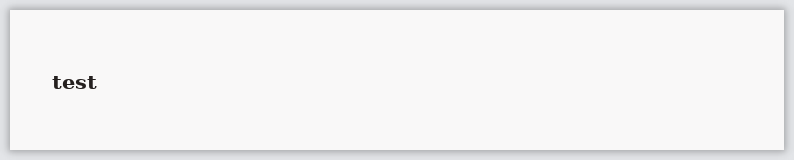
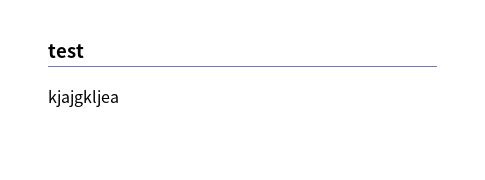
(97, 82) none -> [48,89,119,107] // kjajgkljea

